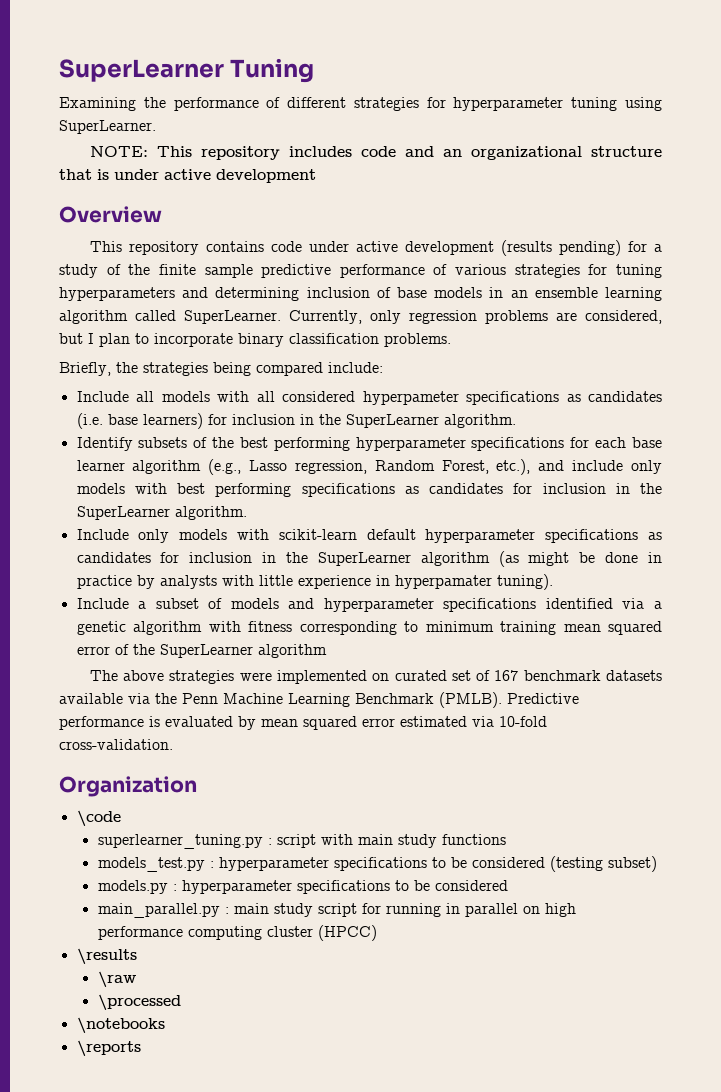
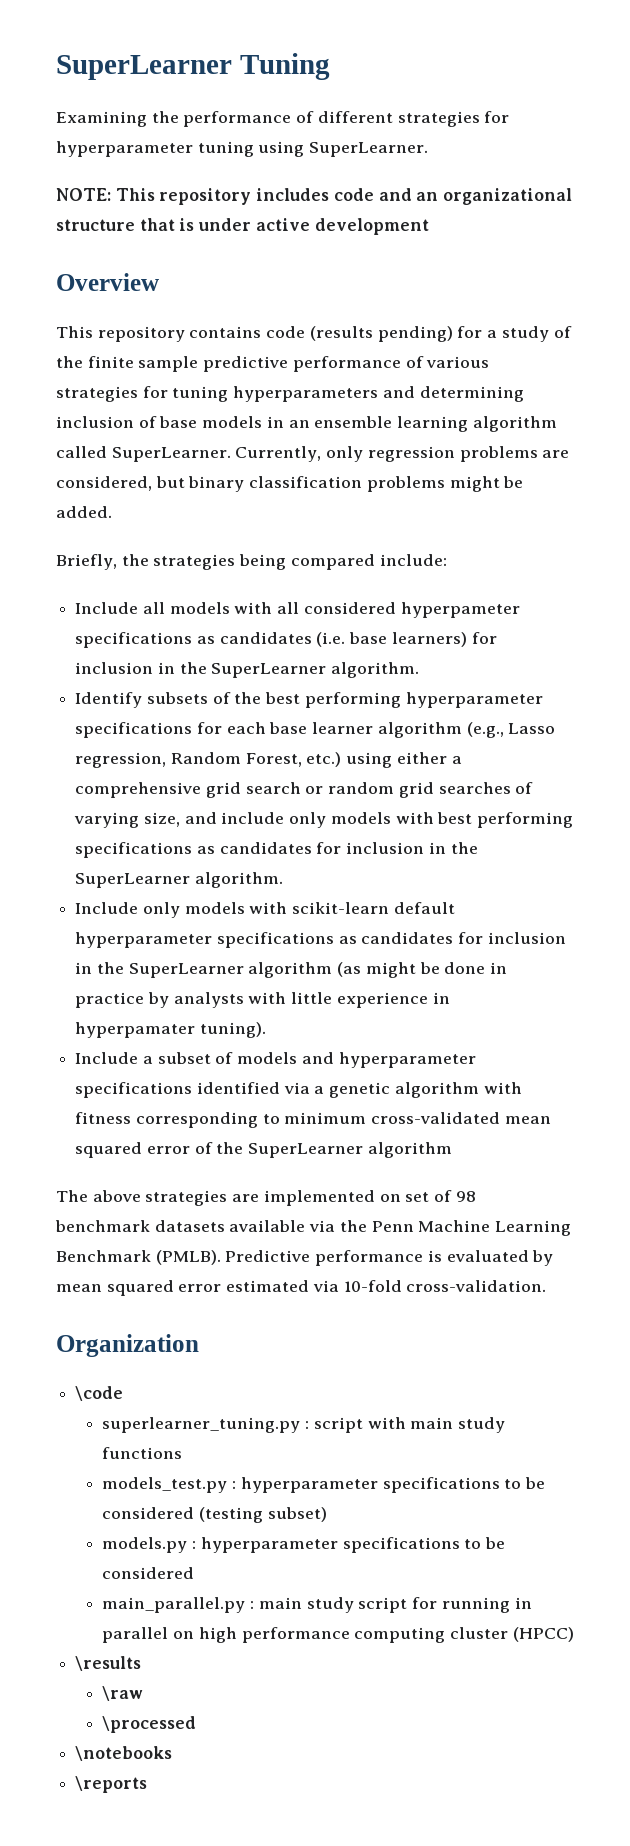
[308,241,494,255] under active development -> (306, 332) none
[88,333,451,347] I plan to incorporate binary classification problems. -> [188,476,524,492] [56,506,112,518] binary classification problems might be added.
[496,459,531,475] etc.), -> [306,752,462,768] [75,782,534,798] [74,812,180,828] etc.) using either a comprehensive grid search or random grid searches of varying size,
[500,621,557,635] training -> [371,1112,501,1124] cross-validated
[239,672,272,681] were -> [232,1194,260,1202] are
[394,670,447,681] curated -> (401, 1198) none
[494,670,519,681] 167 -> [455,1191,476,1202] 98

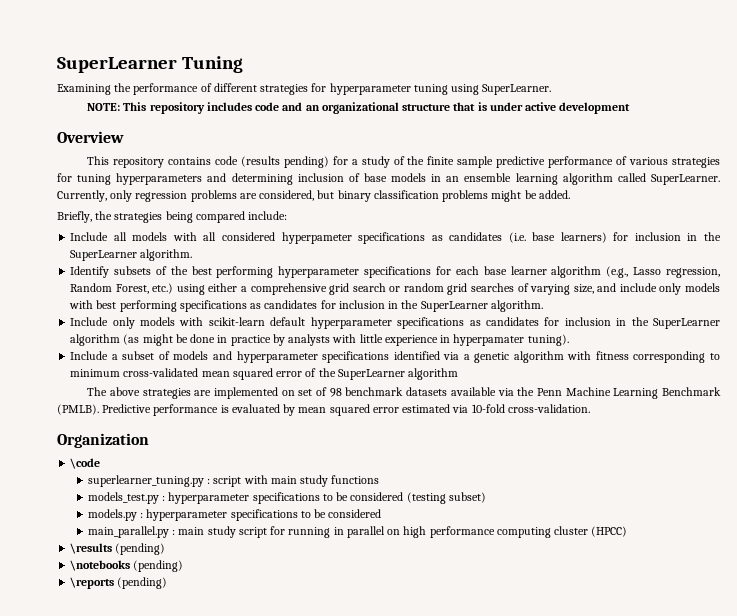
[102,1686,144,1701] [102,1716,197,1733] // \raw // \processed -> [115,543,166,555] (pending)
(173, 1753) none -> [133,560,184,572] (pending)
(148, 1784) none -> [117,577,168,589] (pending)

